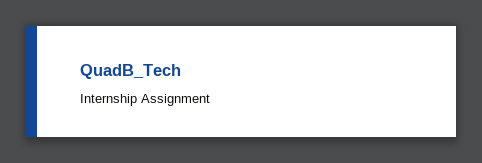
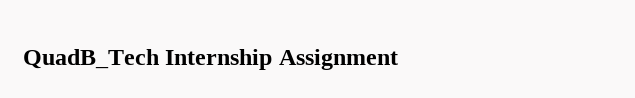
(181, 71) // -> (159, 59) none

